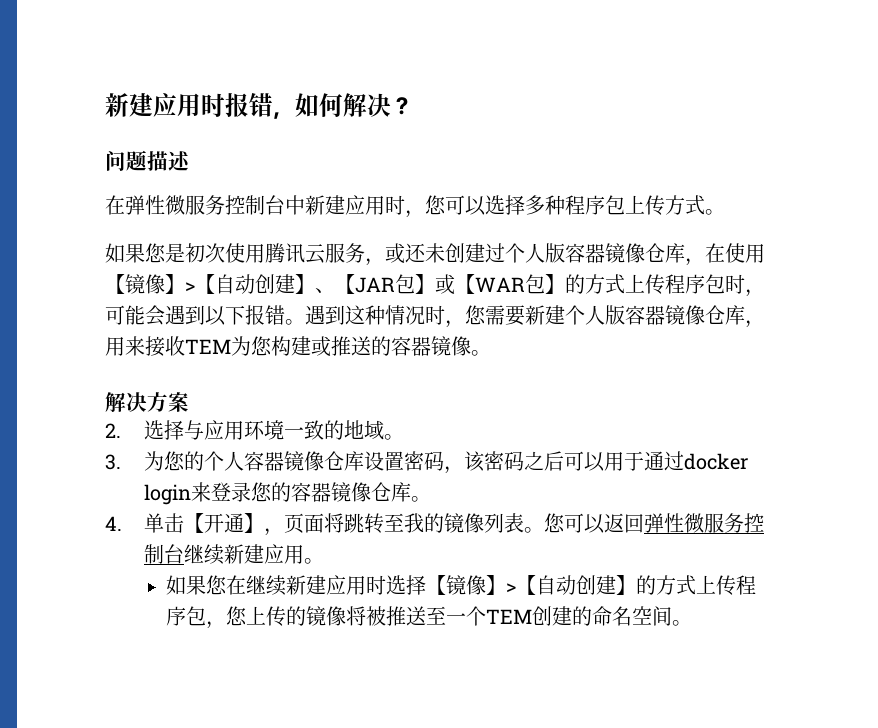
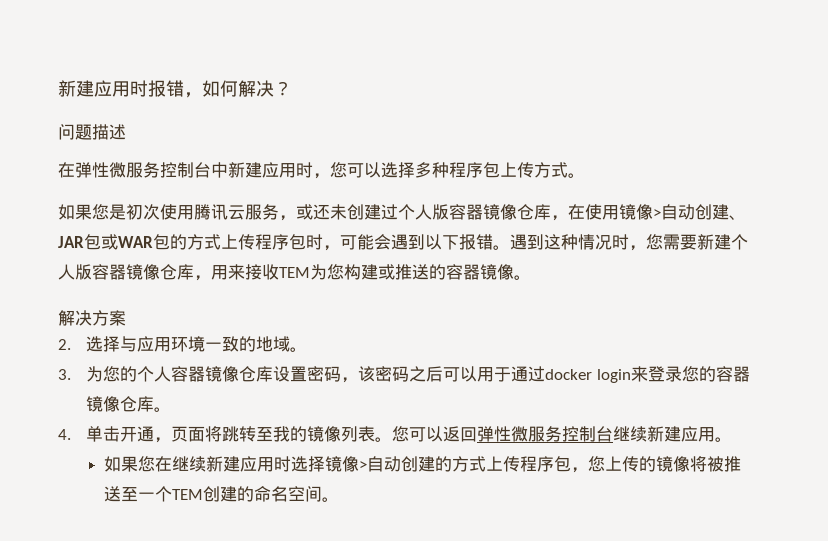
[105,274,565,295] 【镜像】>【自动创建】、【JAR包】或【WAR包】 -> [619,204,746,220] [58,234,170,250] 镜像>自动创建、JAR包或WAR包
[183,513,264,533] 【开通】 -> [119,426,154,442] 开通
[425,575,636,595] 【镜像】>【自动创建】 -> [325,456,436,472] 镜像>自动创建

